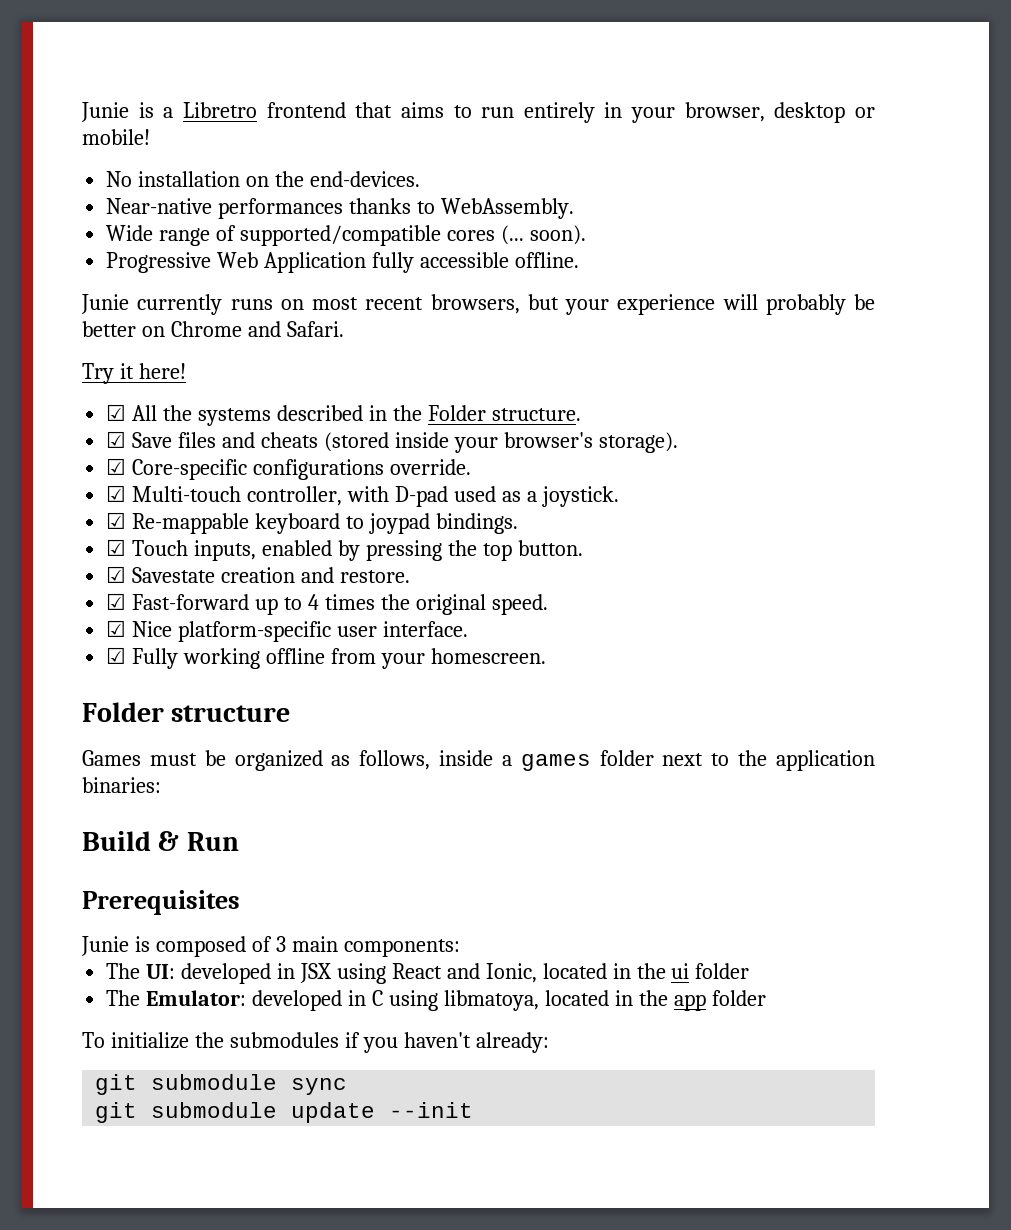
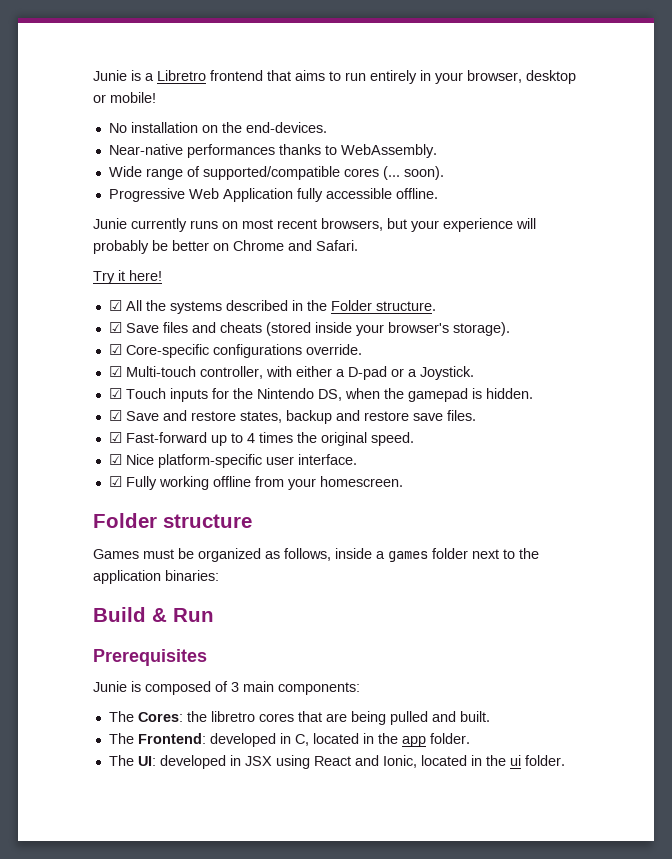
[394,486,619,507] [106,512,518,534] [106,539,583,561] [106,566,410,583] D-pad used as a joystick. // ☑ Re-mappable keyboard to joypad bindings. // ☑ Touch inputs, enabled by pressing the top button. // ☑ Savestate creation and restore. -> [295,366,474,380] [108,388,533,402] [108,410,476,424] either a D-pad or a Joystick. // ☑ Touch inputs for the Nintendo DS, when the gamepad is hidden. // ☑ Save and restore states, backup and restore save files.
(460, 948) none -> [108,711,490,725] [108,733,470,747] // The Cores: the libretro cores that are being pulled and built. // The Frontend: developed in C, located in the app folder.
[695,963,750,979] [106,990,766,1011] [82,1032,549,1053] [95,1074,348,1095] [95,1102,474,1123] folder // The Emulator: developed in C using libmatoya, located in the app folder // To initialize the submodules if you haven't already: // git submodule sync // git submodule update --init -> [524,755,565,766] folder.

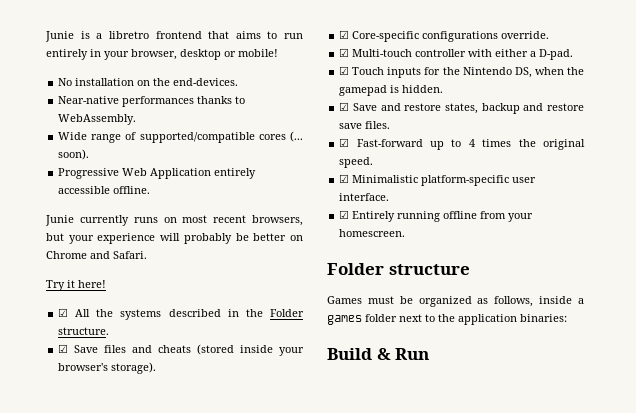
[157,70,206,81] Libretro -> [108,31,149,39] libretro
[296,188,323,202] fully -> [214,168,257,179] entirely
[199,366,263,379] controller, -> [415,49,467,57] controller
[347,366,474,380] D-pad or a Joystick. -> [539,49,574,60] D-pad.
[125,454,154,465] Nice -> [352,175,419,183] Minimalistic
[125,476,209,490] Fully working -> [352,211,441,222] Entirely running
[93,649,207,666] [93,681,360,695] [108,711,490,725] [108,733,470,747] [108,755,565,769] // Prerequisites // Junie is composed of 3 main components: // The Cores: the libretro cores that are being pulled and built. // The Frontend: developed in C, located in the app folder. // The UI: developed in JSX using React and Ionic, located in the ui folder. -> (430, 354) none

